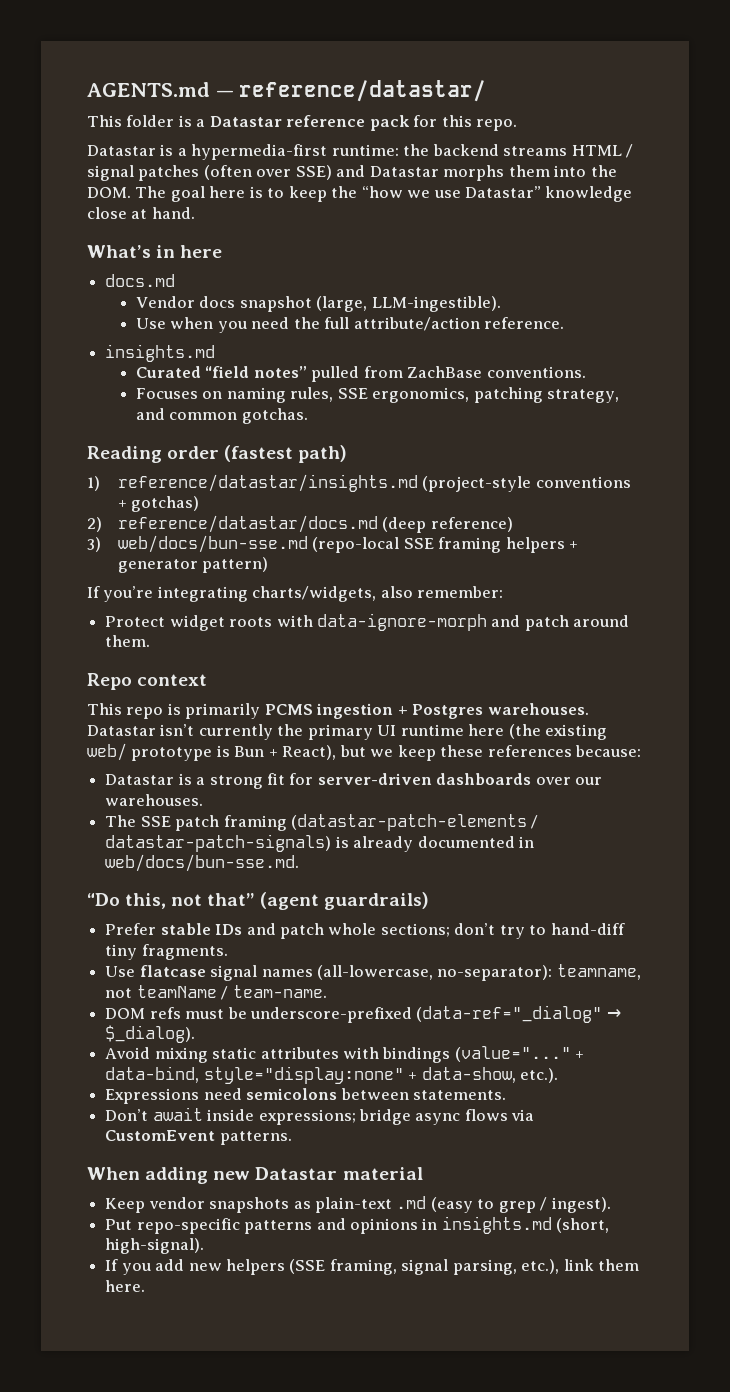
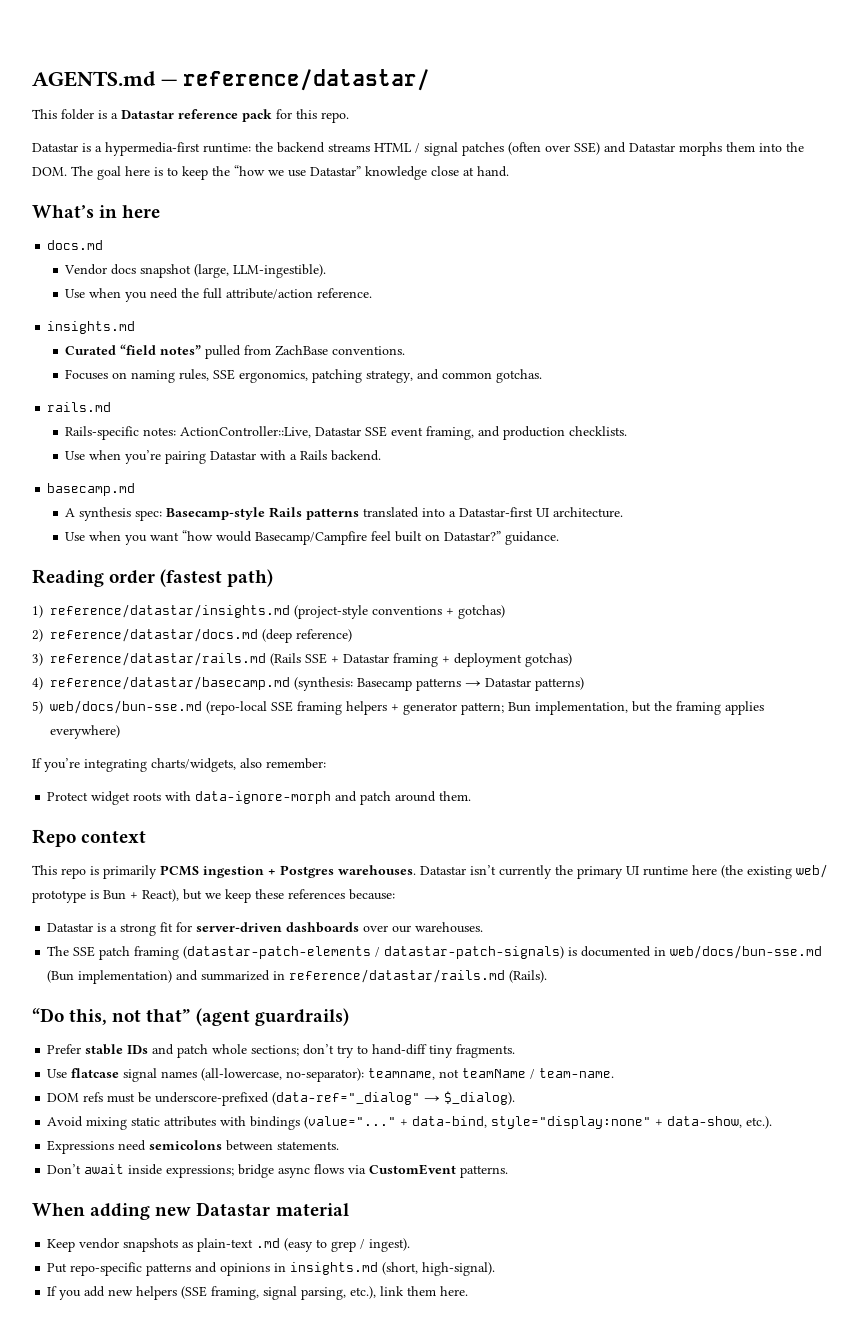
(308, 416) none -> [47,402,112,412] [65,426,628,440] [65,450,382,464] [47,483,136,496] [65,507,624,521] [65,530,560,545] // rails.md // Rails-specific notes: ActionController::Live, Datastar SSE event framing, and production checklists. // Use when you’re pairing Datastar with a Rails backend. // basecamp.md // A synthesis spec: Basecamp-style Rails patterns translated into a Datastar-first UI architecture. // Use when you want “how would Basecamp/Campfire feel built on Datastar?” guidance.
(101, 544) none -> [50,652,572,667] [32,676,584,691] [32,701,43,714] reference/datastar/rails.md (Rails SSE + Datastar framing + deployment gotchas) // 4) reference/datastar/basecamp.md (synthesis: Basecamp patterns → Datastar patterns) // 5)
[202,557,269,573] pattern) -> [461,701,764,715] [50,725,120,739] pattern; Bun implementation, but the framing applies everywhere)
[353,836,414,852] already -> (578, 951) none
[105,854,300,872] web/docs/bun-sse.md. -> [670,945,823,959] [47,969,548,984] web/docs/bun-sse.md (Bun implementation) and summarized in reference/datastar/rails.md (Rails).

